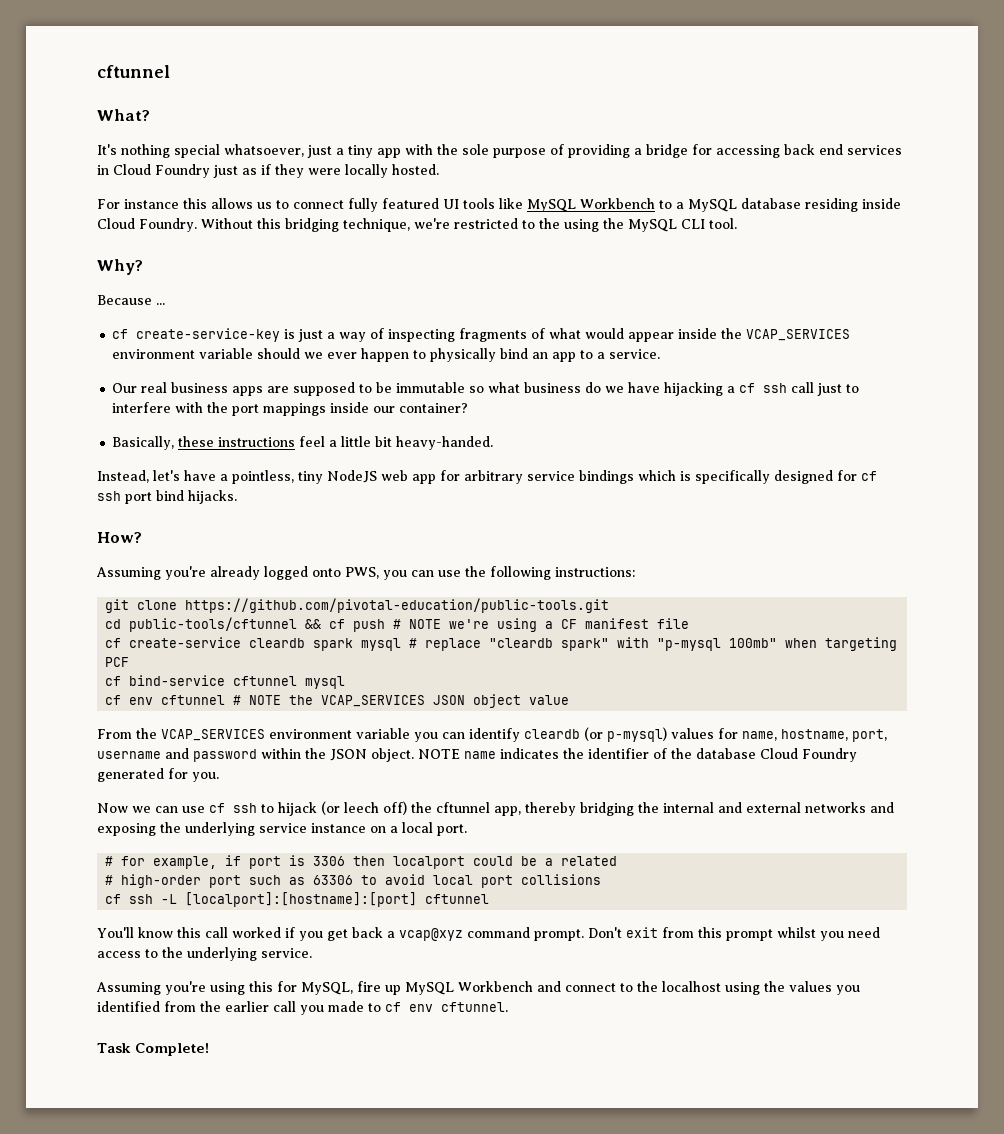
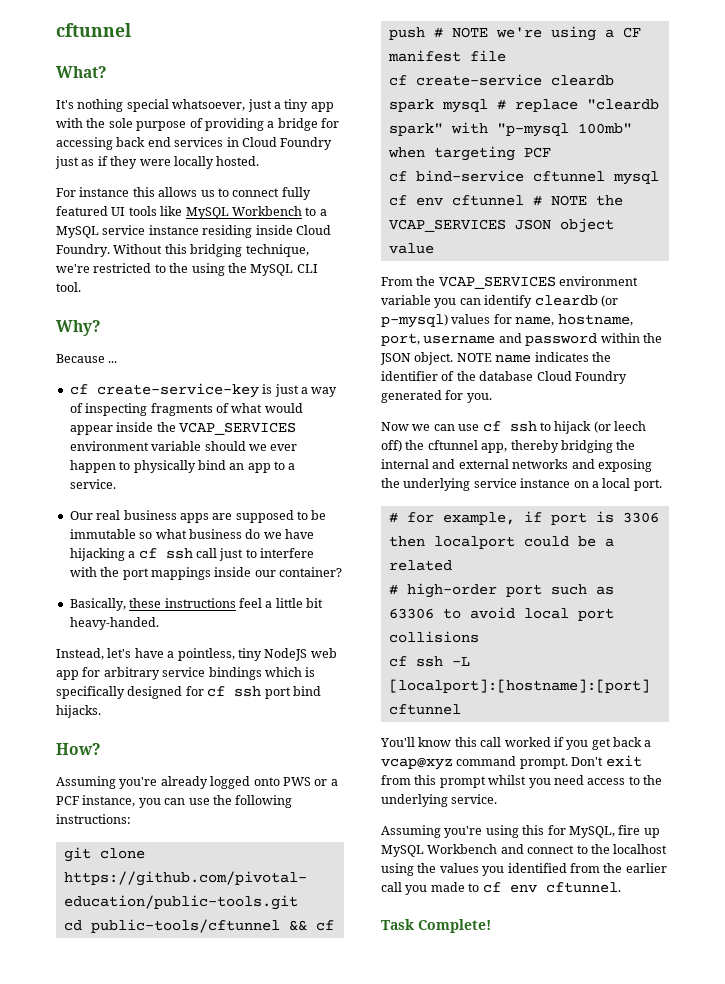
[741,198,801,209] database -> [102,225,199,235] service instance
[345,567,379,579] PWS, -> [282,777,338,786] [56,795,136,807] PWS or a PCF instance,

